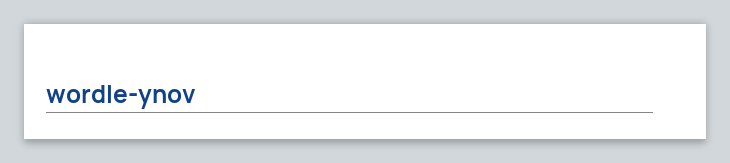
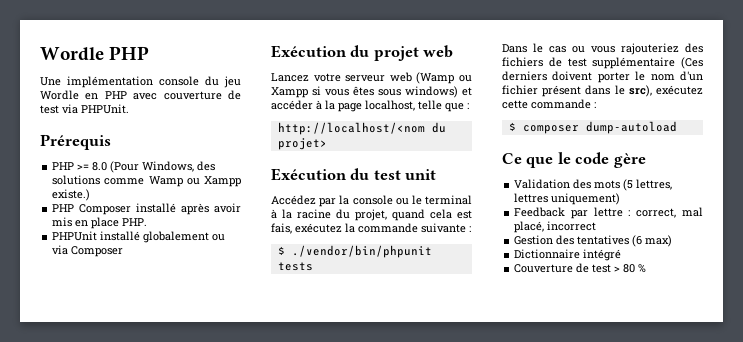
[46,85,196,109] wordle-ynov -> [40,46,150,61] [40,76,241,88] [40,90,242,100] [40,104,129,114] [40,134,111,150] [52,161,216,173] [52,175,241,187] [52,189,91,201] [52,203,241,215] [52,217,148,229] [52,231,226,243] [52,245,124,257] [271,45,454,61] [271,72,472,84] [271,86,472,98] [271,100,469,112] [277,122,446,135] [277,138,327,150] [271,168,437,181] [271,195,472,207] [271,209,472,221] [271,223,471,234] [277,245,432,258] [277,262,313,271] [502,43,703,55] [502,57,703,69] [502,71,703,83] [502,85,703,97] [502,99,596,109] [508,121,677,134] [502,152,646,168] [514,179,673,191] [514,193,621,205] [514,207,703,219] [514,221,597,233] [514,235,673,247] [514,249,622,261] [514,263,647,273] Wordle PHP // Une implémentation console du jeu Wordle en PHP avec couverture de test via PHPUnit. // Prérequis // PHP >= 8.0 (Pour Windows, des solutions comme Wamp ou Xampp existe.) // PHP Composer installé après avoir mis en place PHP. // PHPUnit installé globalement ou via Composer // Exécution du projet web // Lancez votre serveur web (Wamp ou Xampp si vous êtes sous windows) et accéder à la page localhost, telle que : // http://localhost/<nom du projet> // Exécution du test unit // Accédez par la console ou le terminal à la racine du projet, quand cela est fais, exécutez la commande suivante : // $ ./vendor/bin/phpunit tests // Dans le cas ou vous rajouteriez des fichiers de test supplémentaire (Ces derniers doivent porter le nom d'un fichier présent dans le src), exécutez cette commande : // $ composer dump-autoload // Ce que le code gère // Validation des mots (5 lettres, lettres uniquement) // Feedback par lettre : correct, mal placé, incorrect // Gestion des tentatives (6 max) // Dictionnaire intégré // Couverture de test > 80 %

